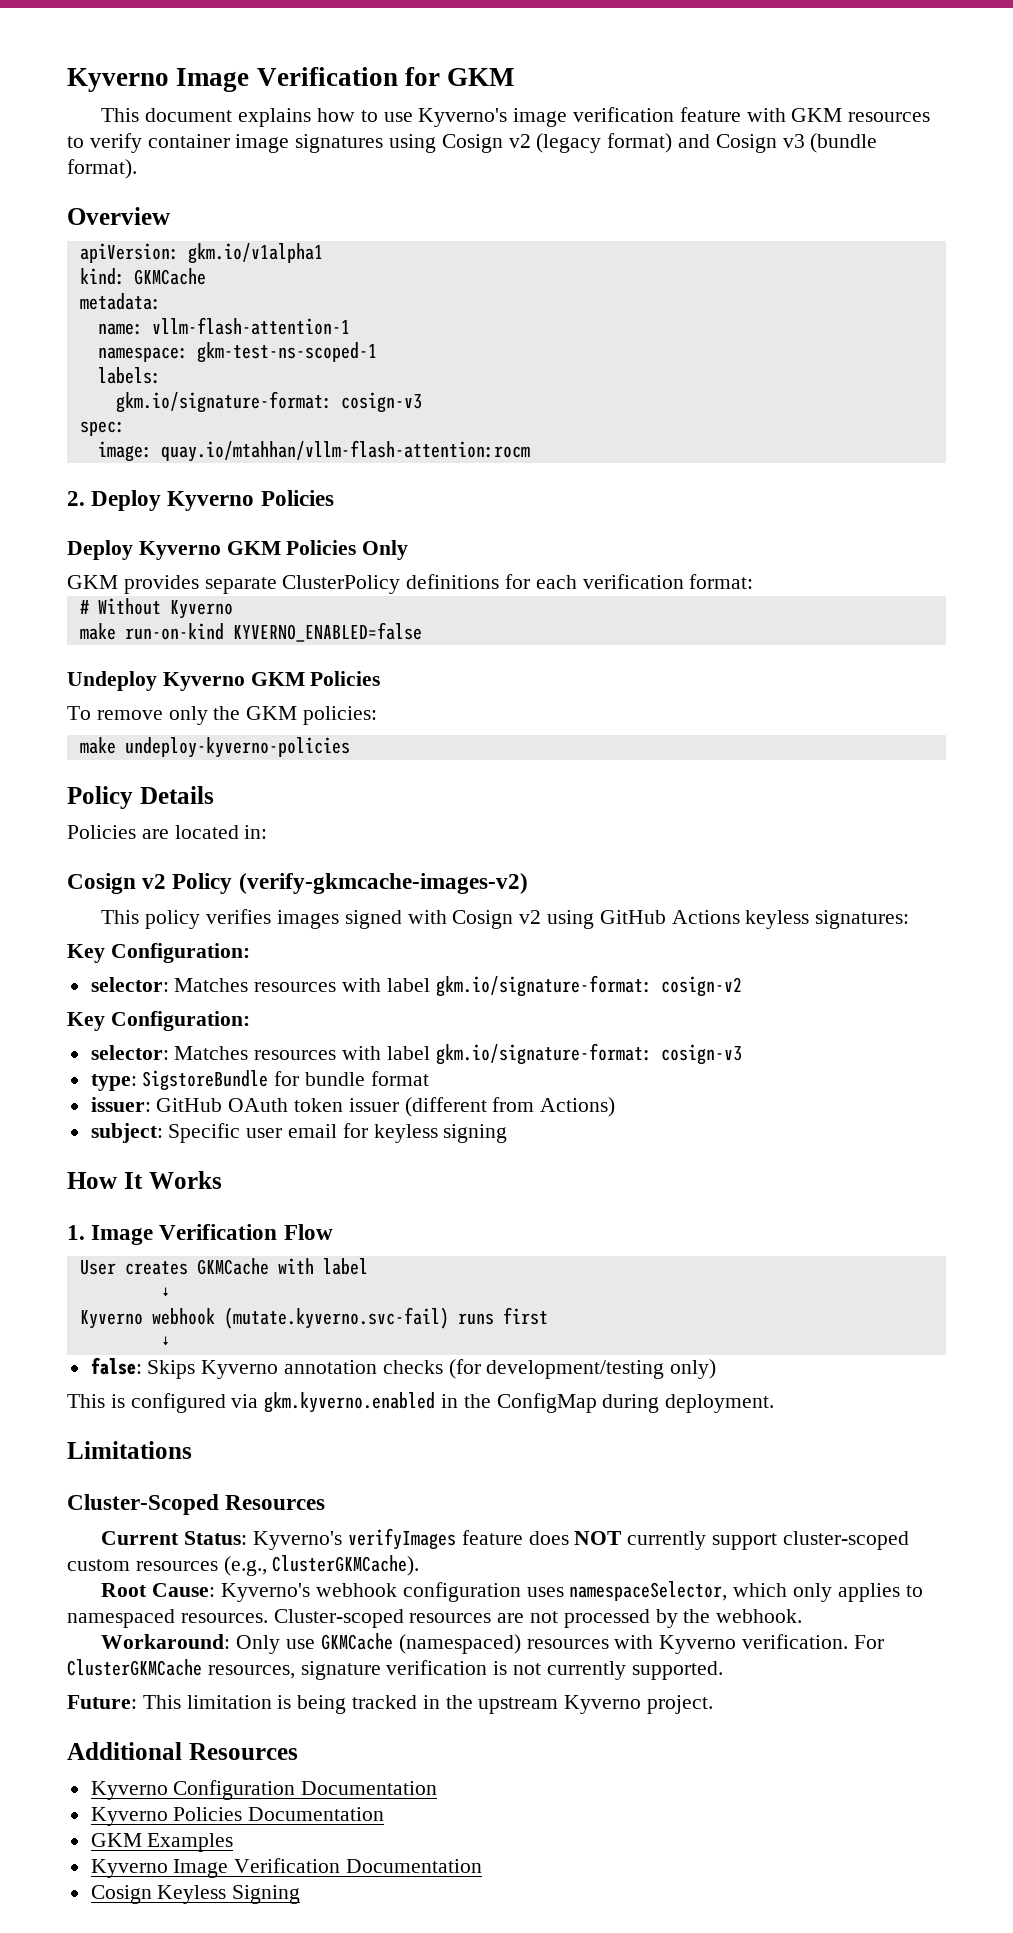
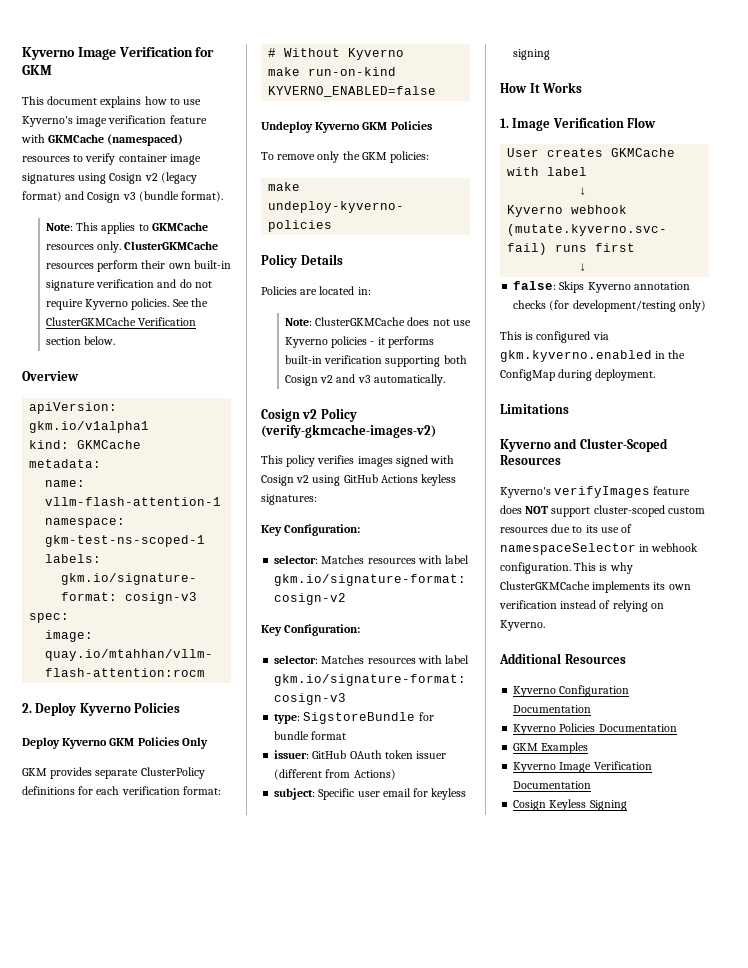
[791,108,843,122] GKM -> [48,134,184,146] GKMCache (namespaced)
(137, 169) none -> [45,222,208,234] [45,241,219,253] [45,260,231,272] [45,279,212,291] [45,298,208,310] [45,317,197,326] [45,336,116,345] // Note: This applies to GKMCache resources only. ClusterGKMCache resources perform their own built-in signature verification and do not require Kyverno policies. See the ClusterGKMCache Verification section below.
(268, 832) none -> [284,317,471,326] [284,336,434,348] [284,355,467,367] [284,374,445,386] // Note: ClusterGKMCache does not use Kyverno policies - it performs built-in verification supporting both Cosign v2 and v3 automatically.
(192, 1450) none -> [500,438,578,452] Kyverno and
[101,1531,248,1545] Current Status: -> (561, 460) none
[627,1531,707,1550] currently -> (549, 510) none
[223,1555,420,1576] [101,1581,923,1602] [67,1609,803,1628] [101,1633,884,1654] [67,1659,723,1680] [67,1695,714,1714] (e.g., ClusterGKMCache). // Root Cause: Kyverno's webhook configuration uses namespaceSelector, which only applies to namespaced resources. Cluster-scoped resources are not processed by the webhook. // Workaround: Only use GKMCache (namespaced) resources with Kyverno verification. For ClusterGKMCache resources, signature verification is not currently supported. // Future: This limitation is being tracked in the upstream Kyverno project. -> [551,524,633,533] [500,543,699,555] [500,562,633,574] [500,581,691,593] [499,600,664,612] [500,620,545,631] due to its use of namespaceSelector in webhook configuration. This is why ClusterGKMCache implements its own verification instead of relying on Kyverno.

